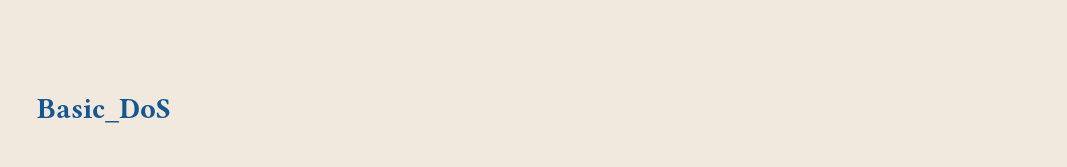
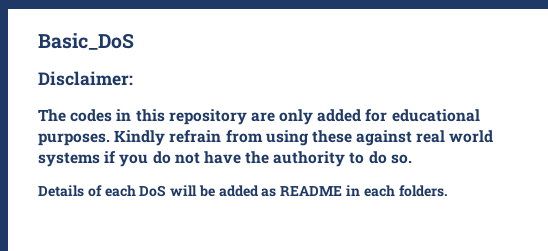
(171, 110) none -> [38,71,133,86] [38,109,480,125] [38,130,494,146] [38,151,412,167] [38,185,448,197] // Disclaimer: // The codes in this repository are only added for educational purposes. Kindly refrain from using these against real world systems if you do not have the authority to do so. // Details of each DoS will be added as README in each folders.

